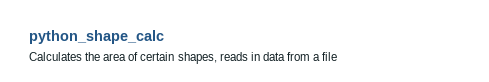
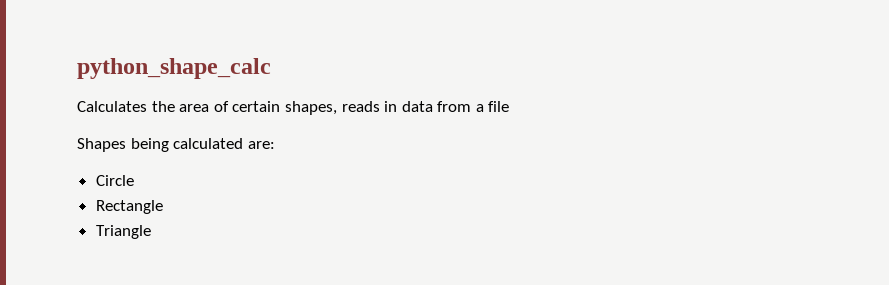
(338, 56) none -> [77,138,275,152] [95,175,134,186] [95,200,163,214] [95,225,151,239] // Shapes being calculated are: // Circle // Rectangle // Triangle

